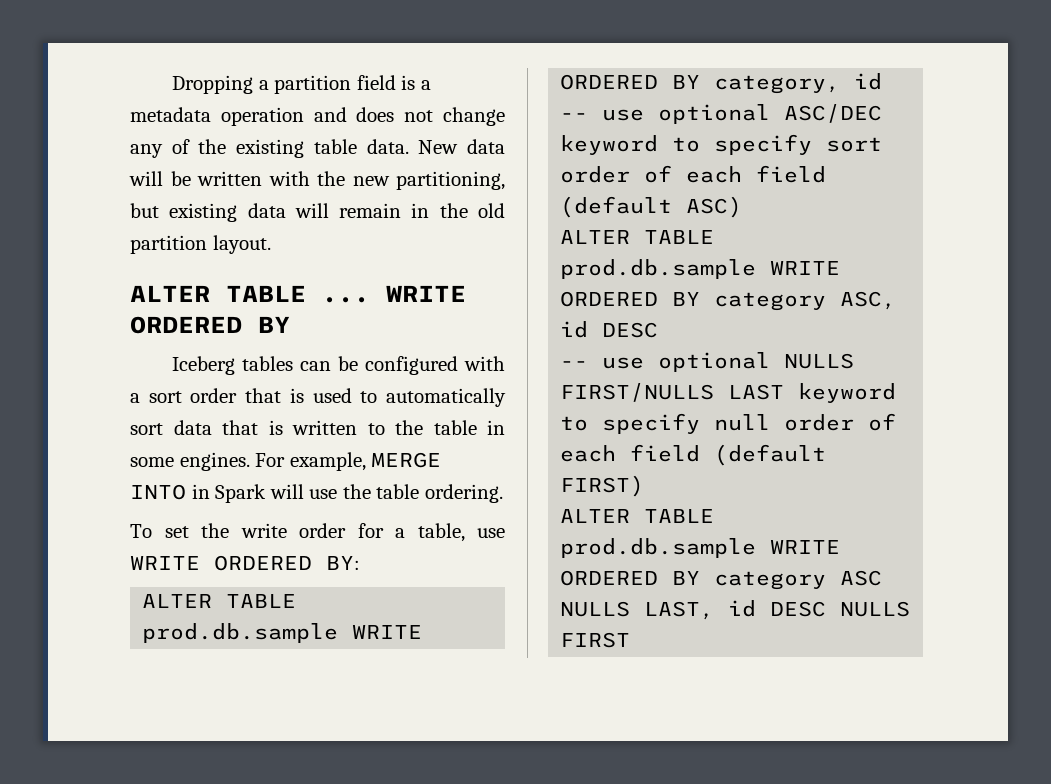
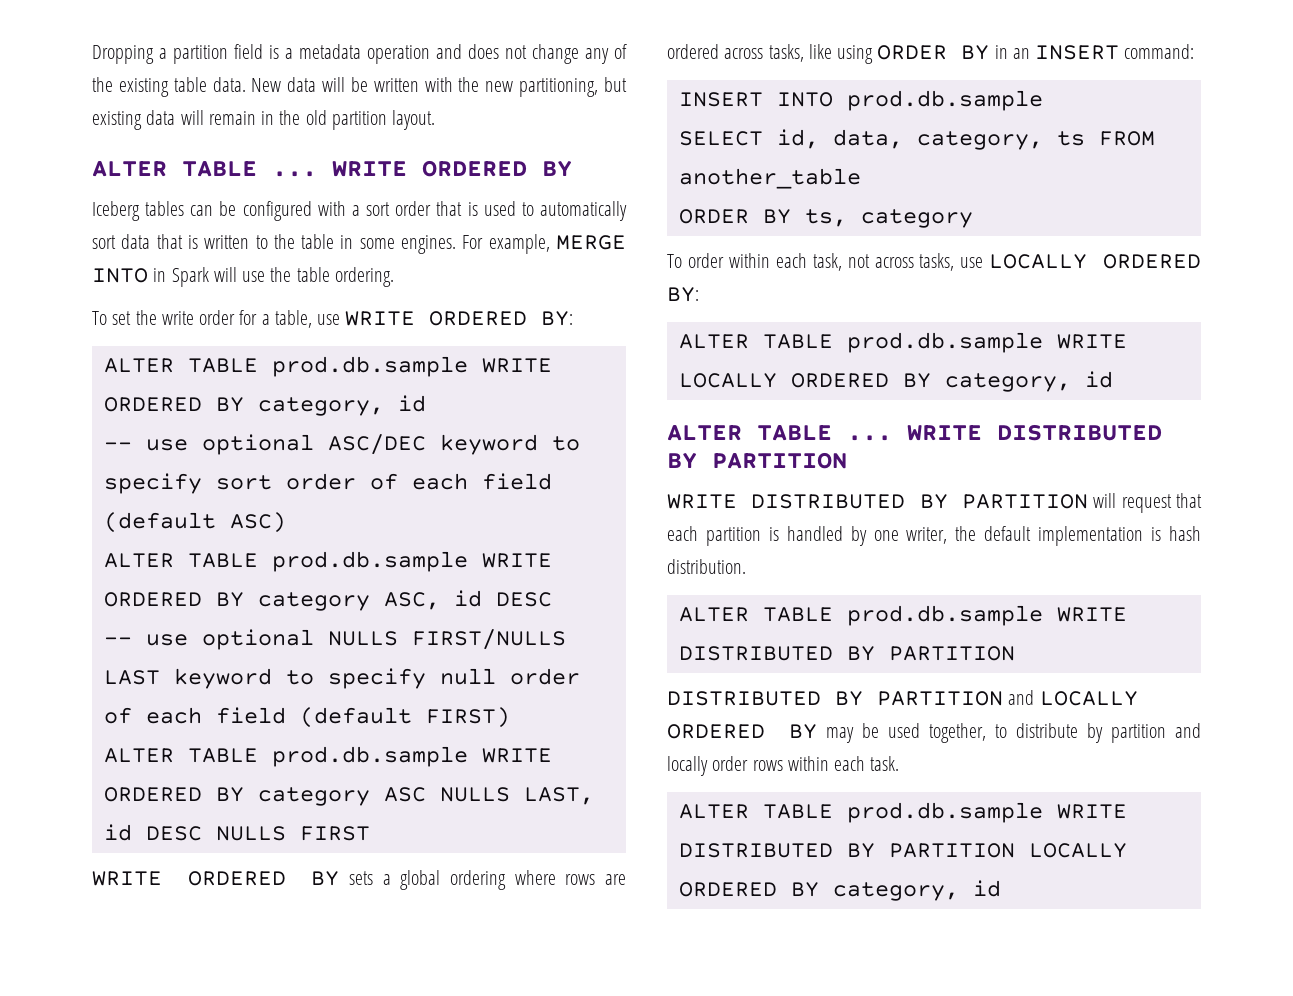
(631, 640) none -> [92,870,626,890] [667,44,1195,64] [678,90,1043,111] [678,129,1155,150] [678,168,861,189] [678,209,973,228] [667,253,1201,271] [667,287,699,302] [678,332,1127,353] [678,371,1113,392] [667,424,1162,441] [667,452,847,469] [667,493,1202,513] [667,526,1201,546] [667,559,746,574] [678,605,1127,626] [678,646,1015,661] [667,690,1138,706] [667,723,1201,743] [667,756,900,776] [678,802,1127,823] [678,843,1127,858] [678,880,1001,901] // WRITE ORDERED BY sets a global ordering where rows are ordered across tasks, like using ORDER BY in an INSERT command: // INSERT INTO prod.db.sample // SELECT id, data, category, ts FROM another_table // ORDER BY ts, category // To order within each task, not across tasks, use LOCALLY ORDERED BY: // ALTER TABLE prod.db.sample WRITE LOCALLY ORDERED BY category, id // ALTER TABLE ... WRITE DISTRIBUTED BY PARTITION // WRITE DISTRIBUTED BY PARTITION will request that each partition is handled by one writer, the default implementation is hash distribution. // ALTER TABLE prod.db.sample WRITE DISTRIBUTED BY PARTITION // DISTRIBUTED BY PARTITION and LOCALLY ORDERED BY may be used together, to distribute by partition and locally order rows within each task. // ALTER TABLE prod.db.sample WRITE DISTRIBUTED BY PARTITION LOCALLY ORDERED BY category, id

